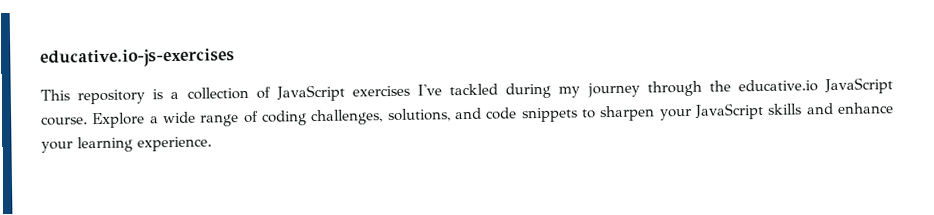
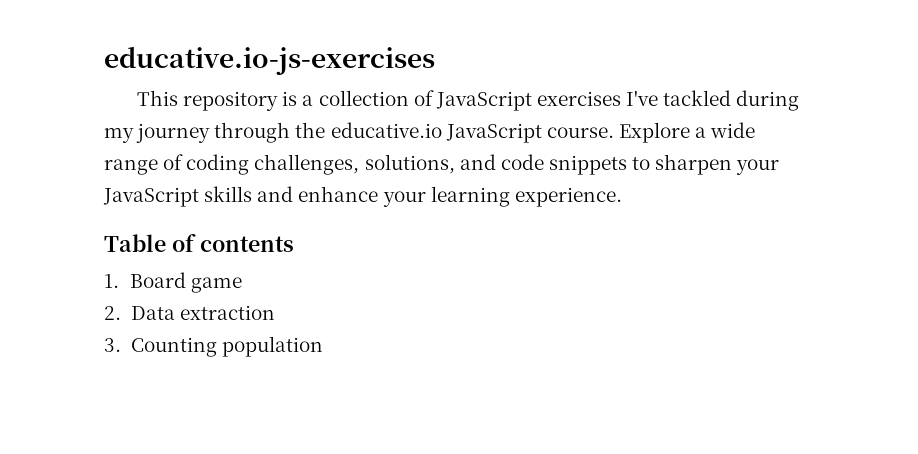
(212, 144) none -> [104,234,294,252] [104,272,243,293] [104,305,275,320] [104,336,323,357] // Table of contents // 1. Board game // 2. Data extraction // 3. Counting population

